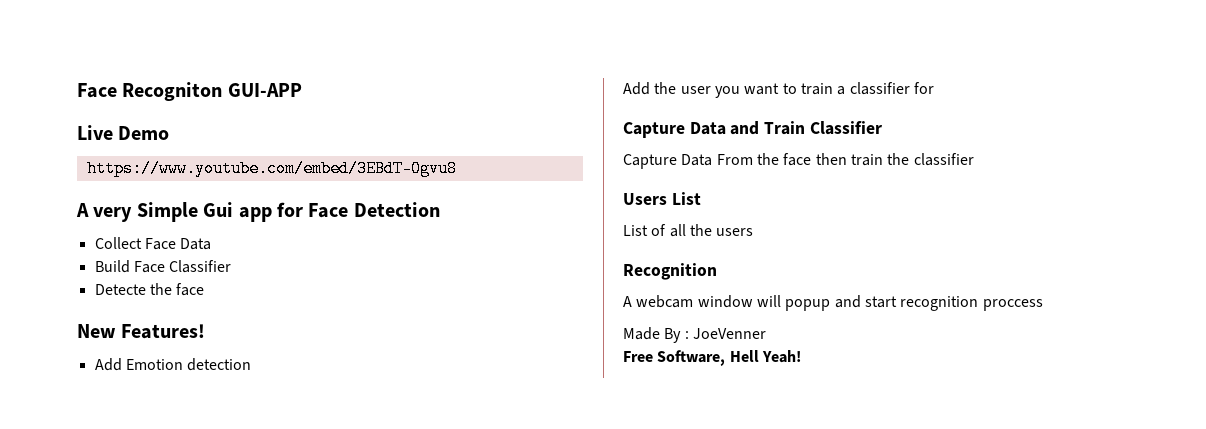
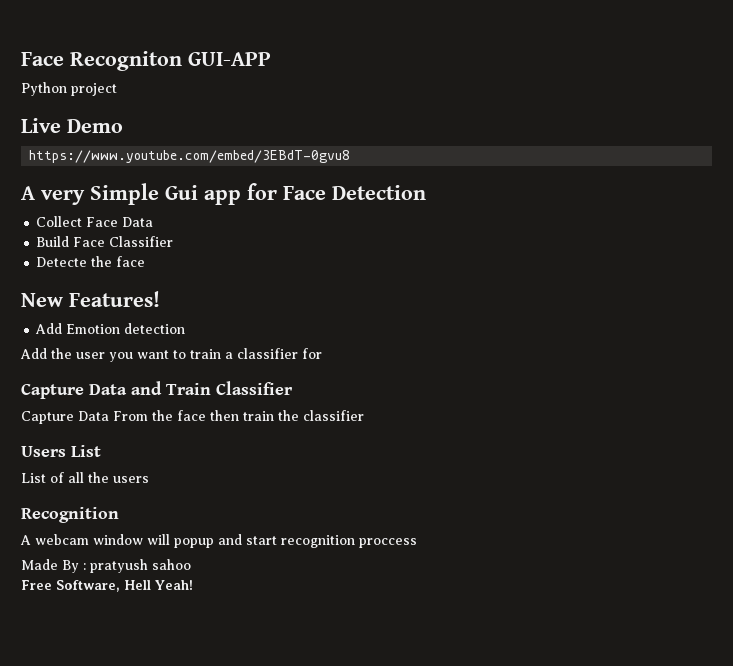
(302, 90) none -> [21,82,117,96] // Python project
[692,328,766,339] JoeVenner -> [90,559,191,573] pratyush sahoo

